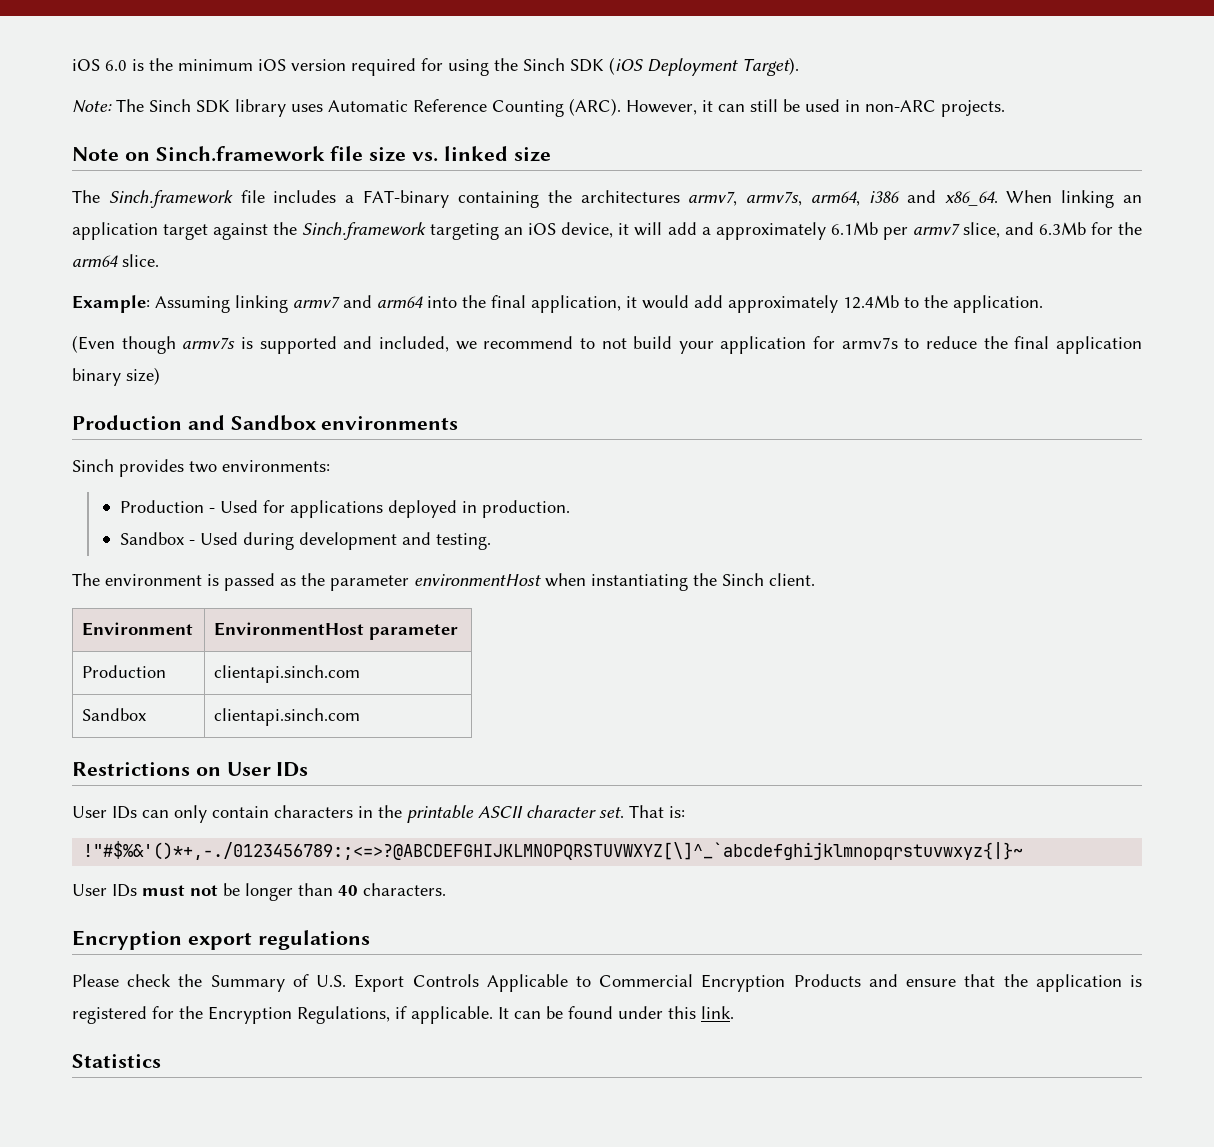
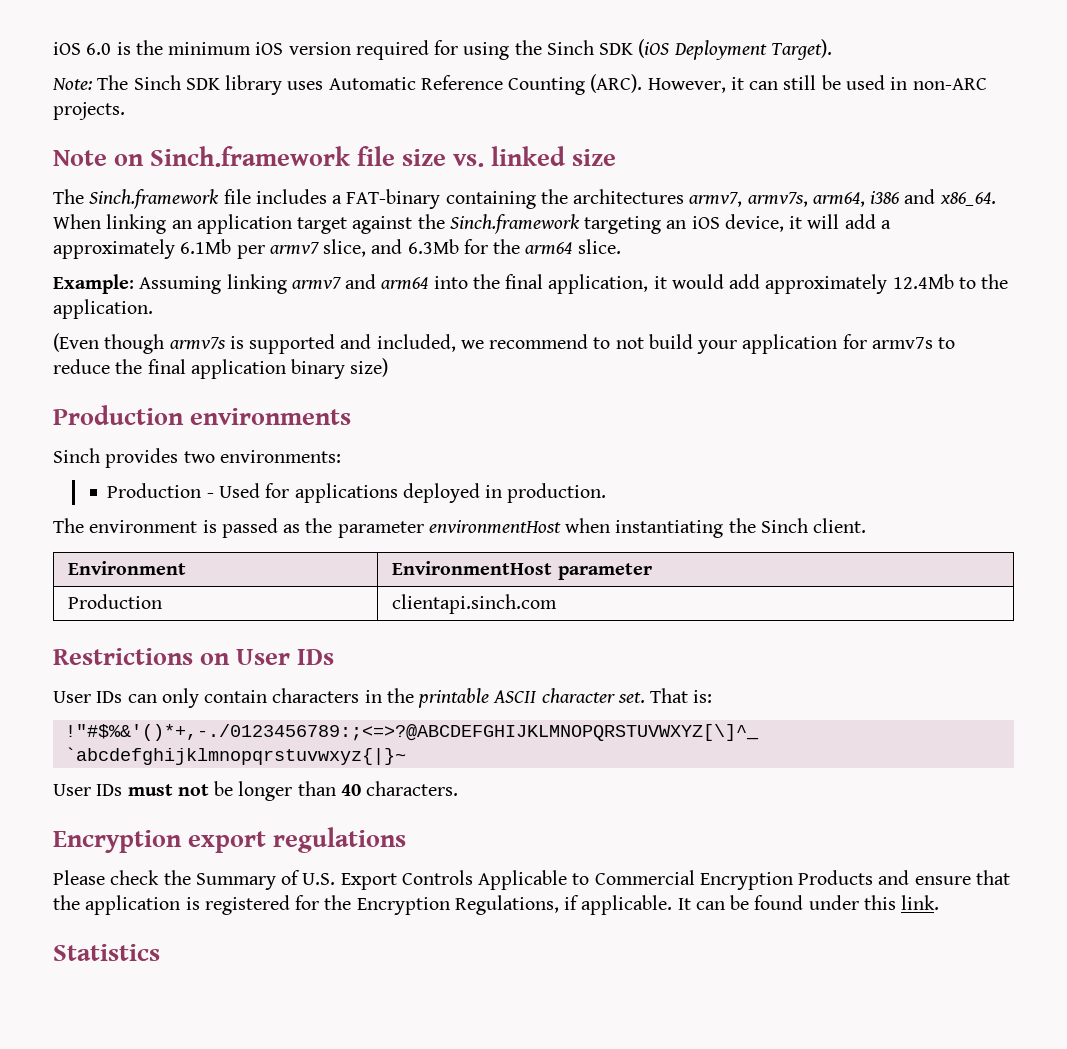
[187,415,317,431] and Sandbox -> (184, 415) none
[119,532,491,550] // Sandbox - Used during development and testing. -> (607, 493) none
[82,708,147,721] [214,708,361,726] // Sandbox | clientapi.sinch.com -> (558, 604) none

